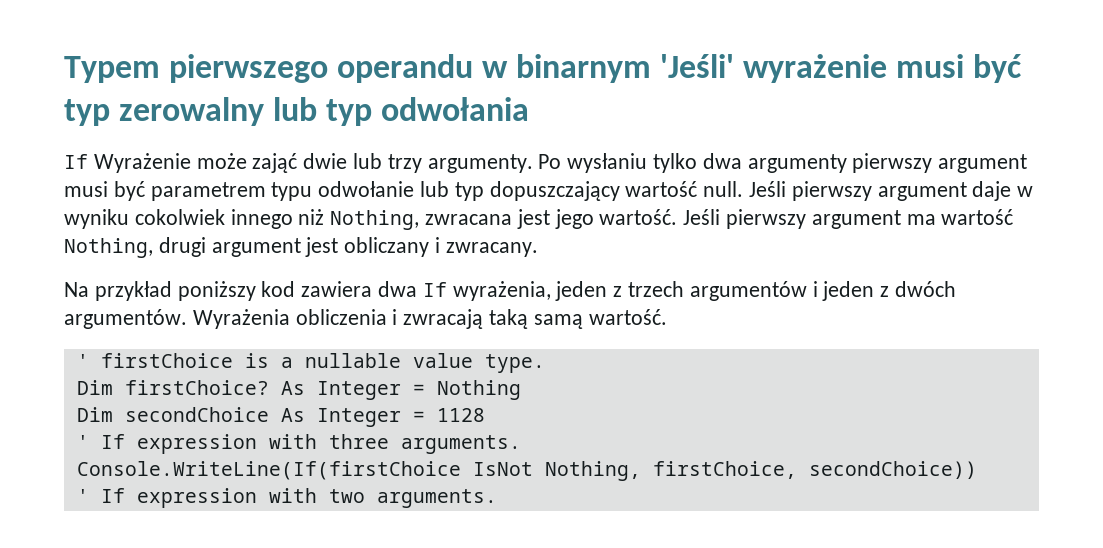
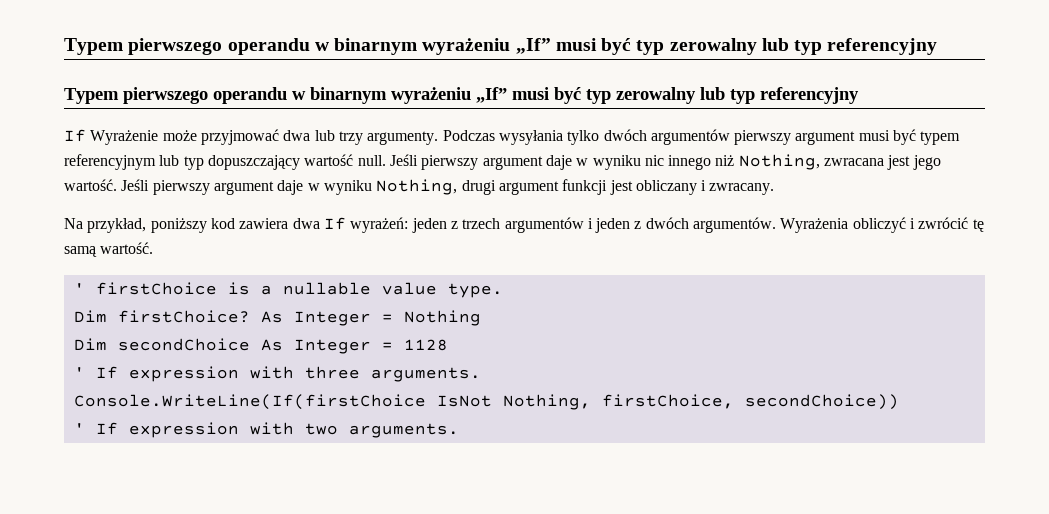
[64,54,1022,83] [64,97,530,126] Typem pierwszego operandu w binarnym 'Jeśli' wyrażenie musi być typ zerowalny lub typ odwołania -> [64,38,938,55] [64,87,859,104] Typem pierwszego operandu w binarnym wyrażeniu „If” musi być typ zerowalny lub typ referencyjny // Typem pierwszego operandu w binarnym wyrażeniu „If” musi być typ zerowalny lub typ referencyjny
[252,153,348,173] zająć dwie -> [200,129,311,145] przyjmować dwa
[538,153,847,173] Po wysłaniu tylko dwa argumenty -> [442,129,730,145] Podczas wysyłania tylko dwóch argumentów
[150,181,415,201] parametrem typu odwołanie -> [920,131,961,145] [64,154,156,170] typem referencyjnym
[134,209,225,225] cokolwiek -> [644,155,664,166] nic
[906,209,1014,225] ma wartość -> [277,180,372,195] daje w wyniku
(301, 247) none -> [562,179,608,195] funkcji
[94,281,172,301] przykład -> [87,218,147,233] przykład,
[452,281,551,301] wyrażenia, -> [350,217,409,233] wyrażeń:
[295,309,529,329] obliczenia i zwracają taką -> [852,217,984,233] obliczyć i zwrócić tę

